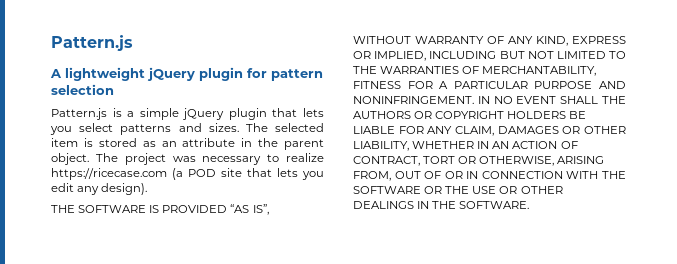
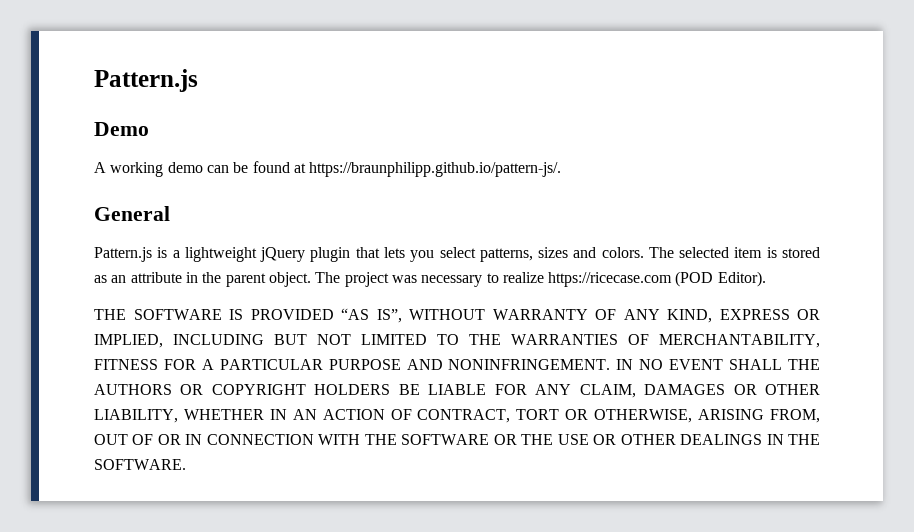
[51,35,133,51] [50,67,323,81] [51,84,114,95] Pattern.js // A lightweight jQuery plugin for pattern selection -> [94,69,198,92] [94,122,149,136] [94,161,562,177] [94,206,170,221] Pattern.js // Demo // A working demo can be found at https://braunphilipp.github.io/pattern-js/. // General
[139,108,179,120] simple -> [184,247,257,262] lightweight
[120,123,239,135] patterns and sizes. -> [479,247,644,262] patterns, sizes and colors.
[172,168,324,180] [51,183,148,195] (a POD site that lets you edit any design). -> [675,271,766,287] (POD Editor).

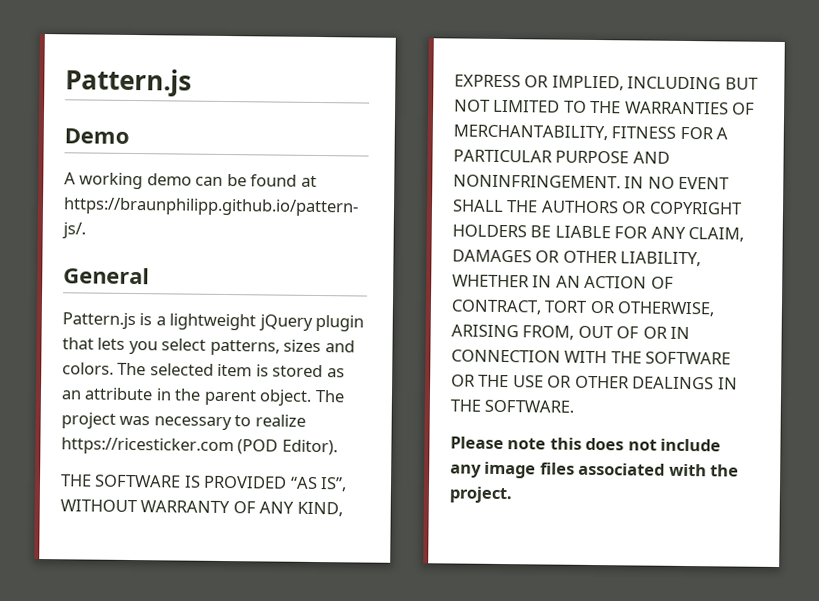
[548,272,673,287] https://ricecase.com -> [61,437,234,456] https://ricesticker.com
(186, 464) none -> [450,436,722,452] [450,461,740,479] [449,486,512,504] // Please note this does not include any image files associated with the project.

